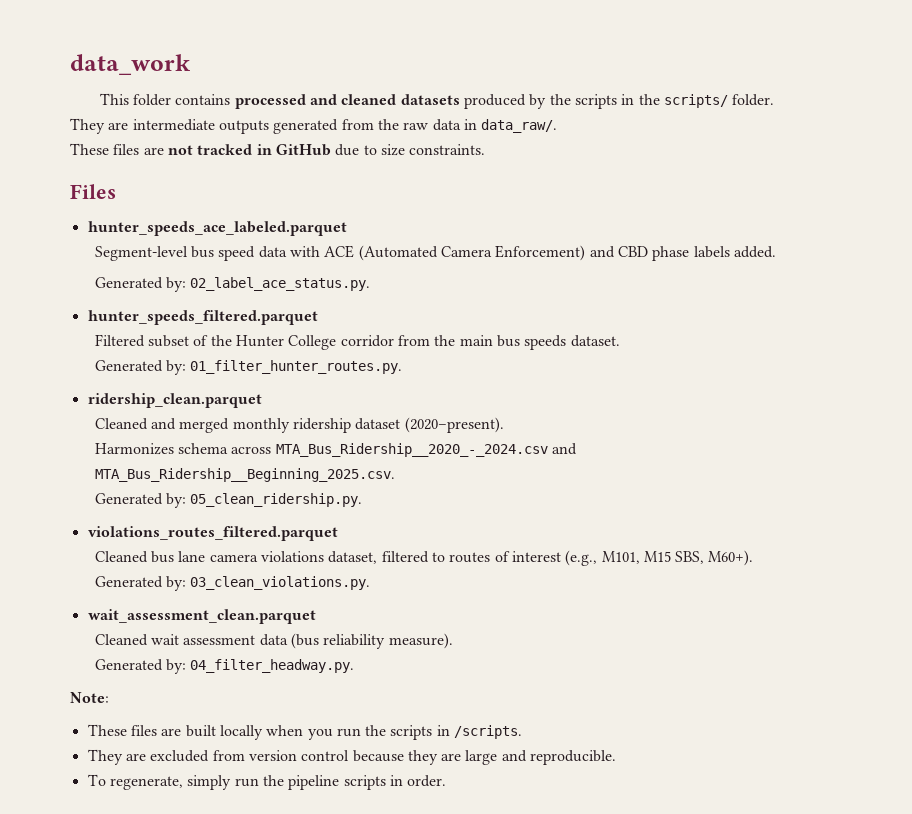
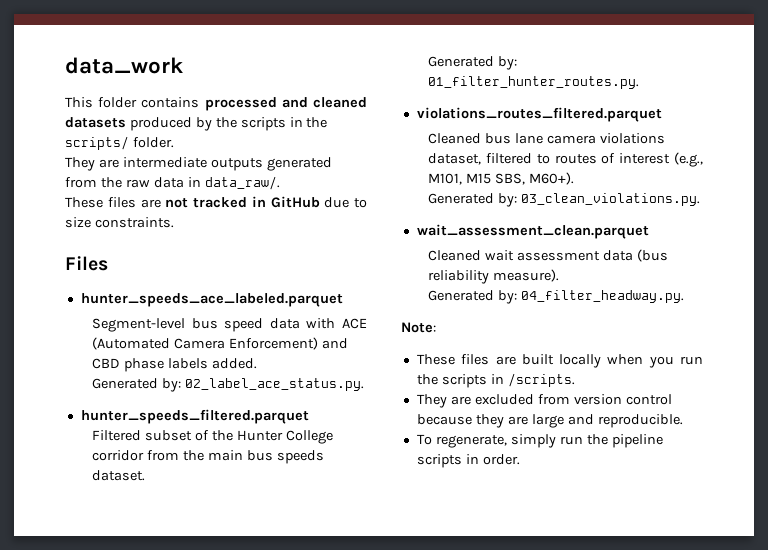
[87,393,262,408] [94,417,504,433] [94,443,577,457] [94,468,395,482] [94,493,363,508] // ridership_clean.parquet // Cleaned and merged monthly ridership dataset (2020–present). // Harmonizes schema across MTA_Bus_Ridership__2020_-_2024.csv and MTA_Bus_Ridership__Beginning_2025.csv. // Generated by: 05_clean_ridership.py. -> (640, 82) none

